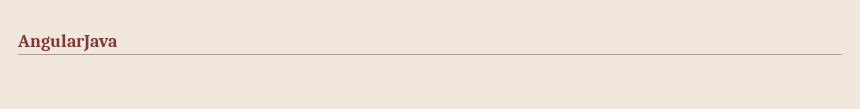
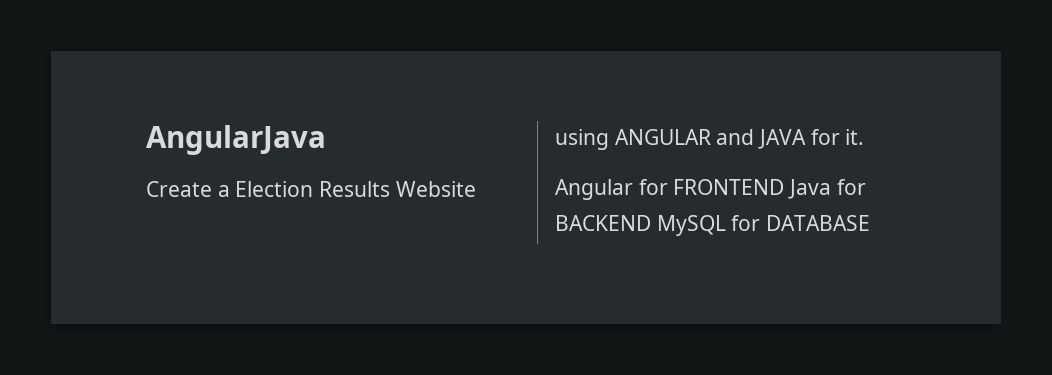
(118, 43) none -> [146,181,476,197] [555,129,865,150] [555,179,866,200] [555,215,871,236] // Create a Election Results Website using ANGULAR and JAVA for it. // Angular for FRONTEND Java for BACKEND MySQL for DATABASE

